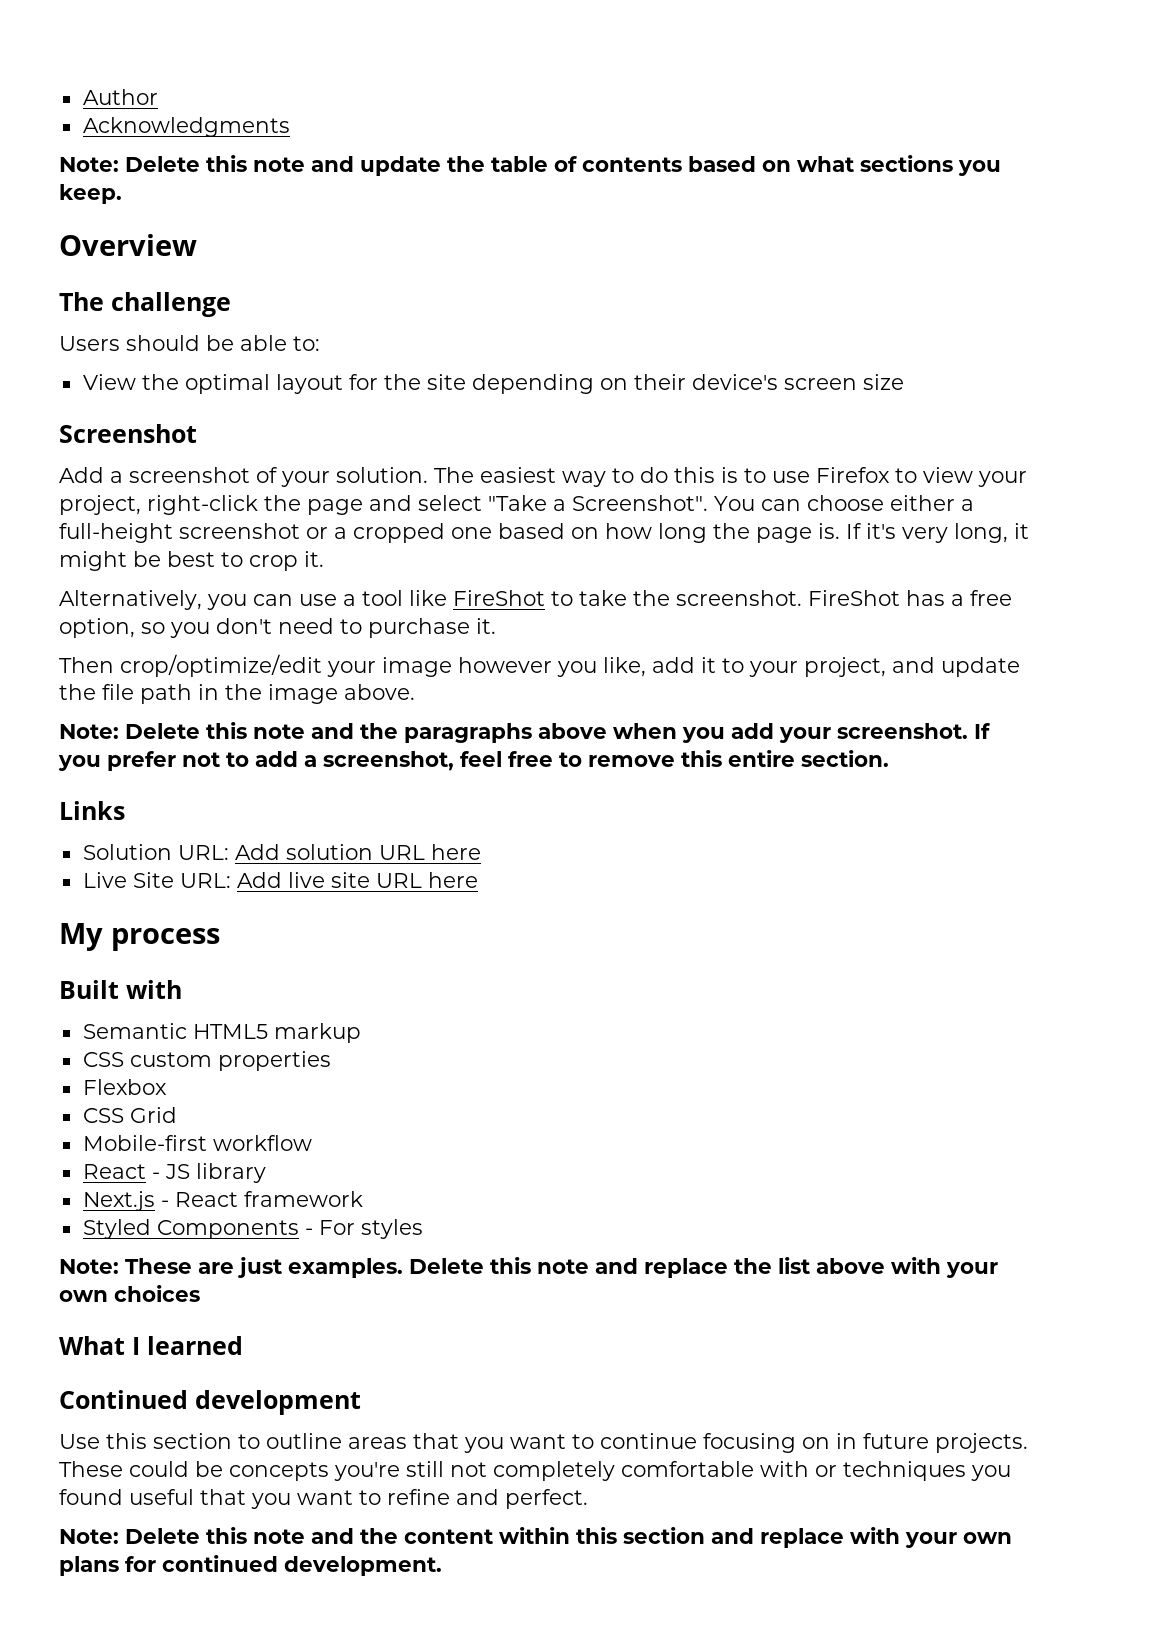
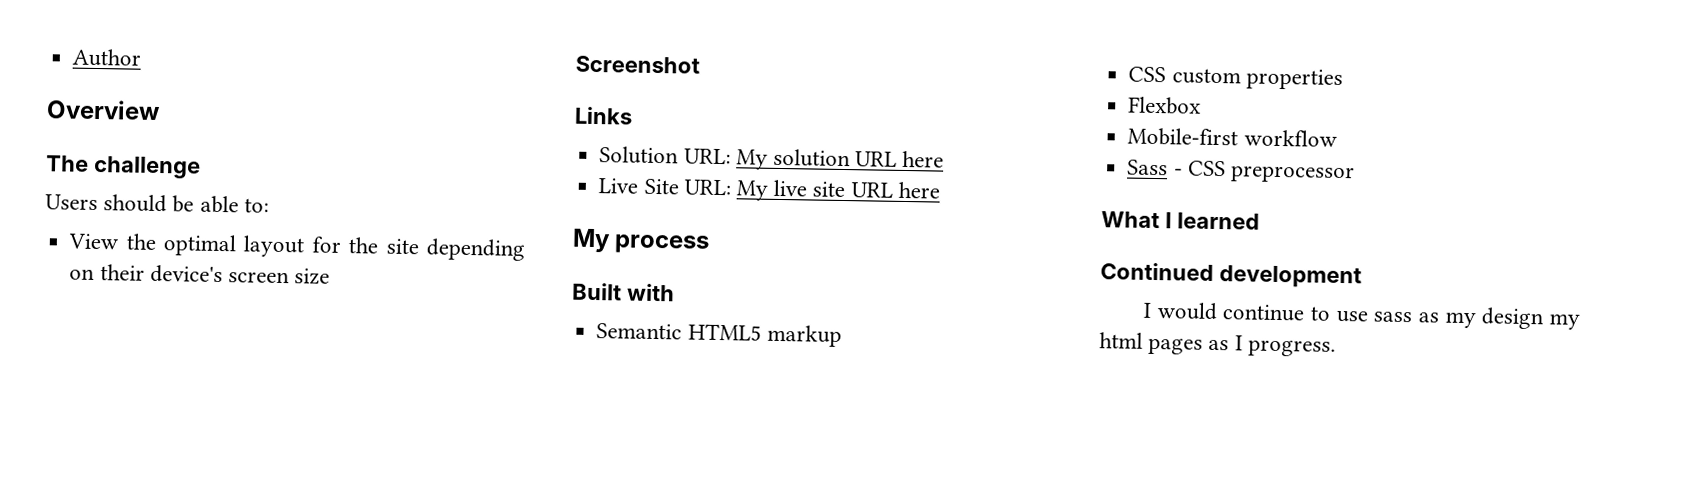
[82,117,290,137] [59,155,1001,176] [59,184,122,204] // Acknowledgments // Note: Delete this note and update the table of contents based on what sections you keep. -> (142, 57) none
[59,467,1027,487] [59,495,974,515] [59,523,1029,543] [59,551,324,571] [59,590,1012,610] [59,618,496,638] [59,654,1020,677] [59,684,415,704] [59,722,990,743] [58,750,889,771] // Add a screenshot of your solution. The easiest way to do this is to use Firefox to view your project, right-click the page and select "Take a Screenshot". You can choose either a full-height screenshot or a cropped one based on how long the page is. If it's very long, it might be best to crop it. // Alternatively, you can use a tool like FireShot to take the screenshot. FireShot has a free option, so you don't need to purchase it. // Then crop/optimize/edit your image however you like, add it to your project, and update the file path in the image above. // Note: Delete this note and the paragraphs above when you add your screenshot. If you prefer not to add a screenshot, feel free to remove this entire section. -> (700, 64) none
[234,844,280,860] Add -> [735,149,768,170] My
[236,872,282,888] Add -> [735,180,768,201] My
[82,1107,177,1123] // CSS Grid -> (1202, 105) none
[82,1163,266,1183] [82,1191,363,1211] [82,1219,423,1239] [59,1257,998,1278] [59,1285,200,1302] React - JS library // Next.js - React framework // Styled Components - For styles // Note: These are just examples. Delete this note and replace the list above with your own choices -> [1127,159,1355,184] Sass - CSS preprocessor
[59,1433,1028,1453] [59,1461,1011,1481] [59,1489,588,1509] [59,1527,1012,1548] [59,1555,442,1576] Use this section to outline areas that you want to continue focusing on in future projects. These could be concepts you're still not completely comfortable with or techniques you found useful that you want to refine and perfect. // Note: Delete this note and the content within this section and replace with your own plans for continued development. -> [1142,302,1580,330] [1099,332,1336,357] I would continue to use sass as my design my html pages as I progress.

